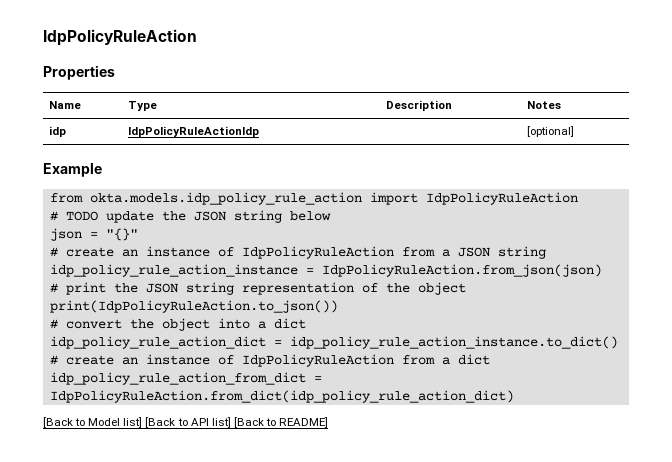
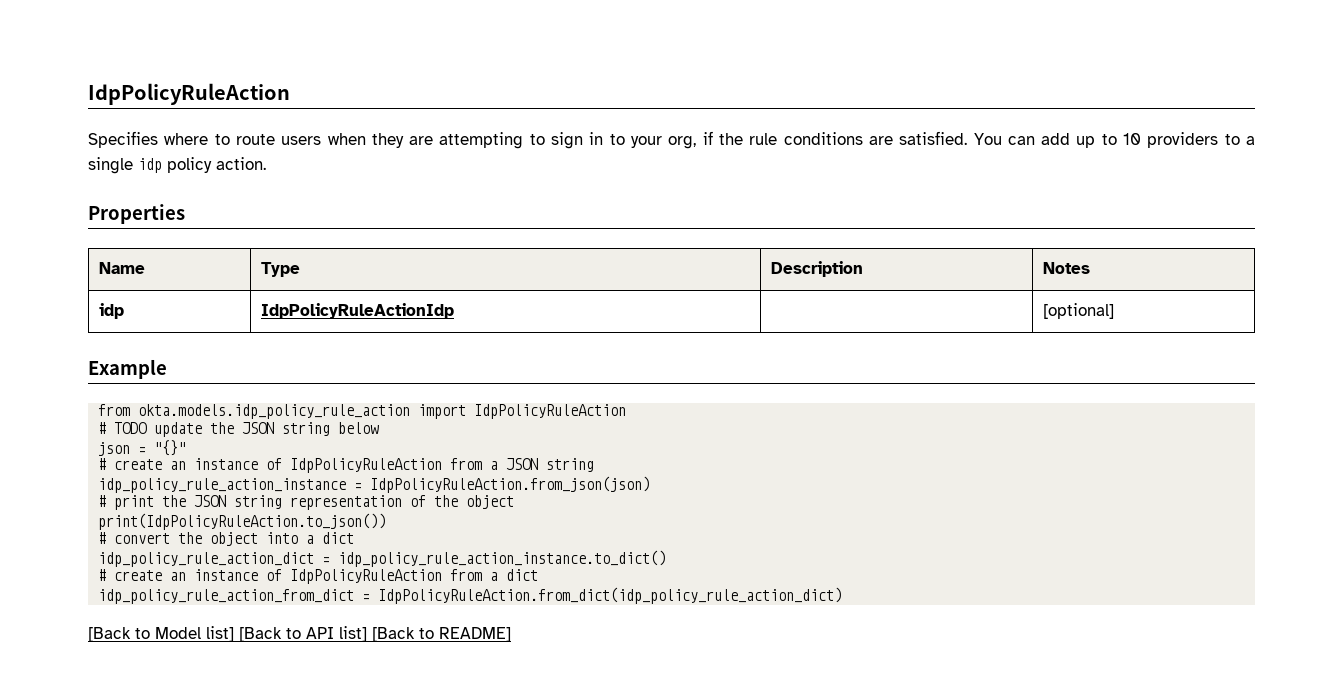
[43,29,197,46] IdpPolicyRuleAction -> [88,83,290,105] [88,131,1255,149] [88,157,266,174] IdpPolicyRuleAction // Specifies where to route users when they are attempting to sign in to your org, if the rule conditions are satisfied. You can add up to 10 providers to a single idp policy action.

